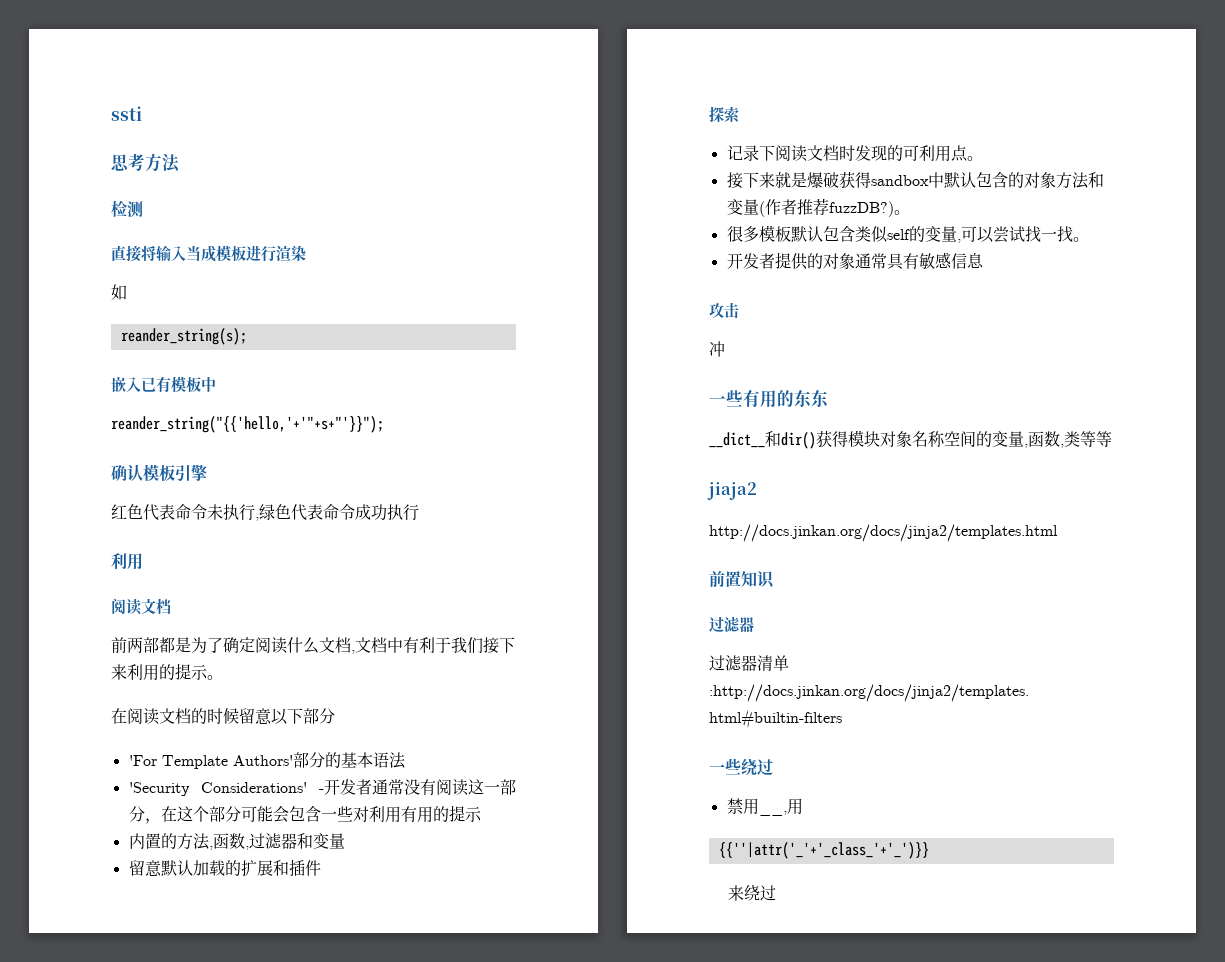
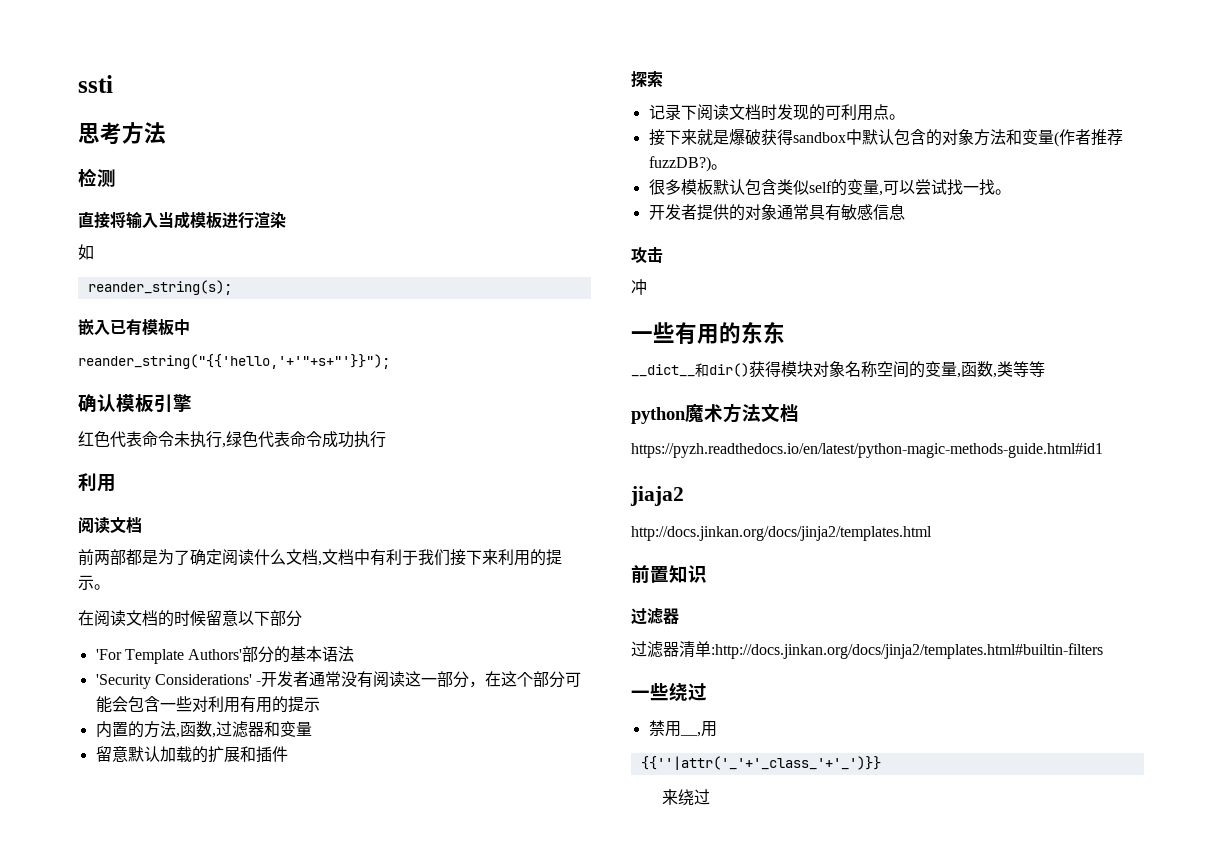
(1112, 439) none -> [631,403,799,424] [631,443,1103,458] // python魔术方法文档 // https://pyzh.readthedocs.io/en/latest/python-magic-methods-guide.html#id1

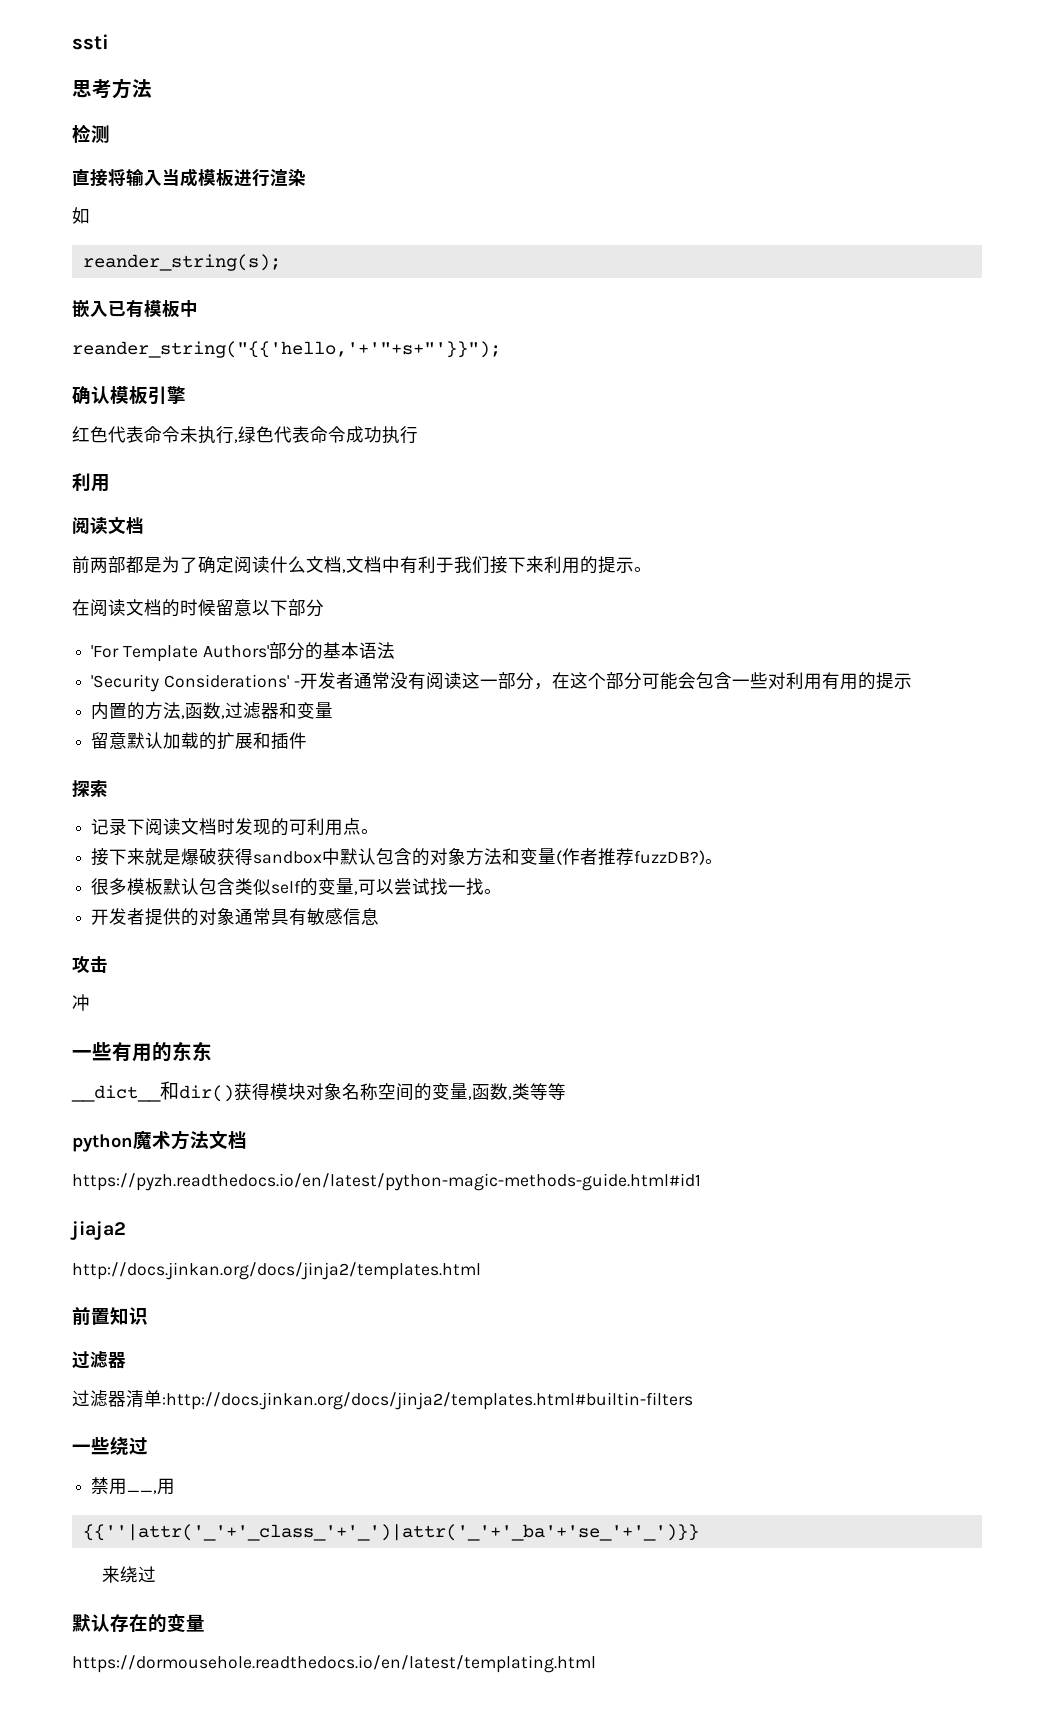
[640,756,881,770] {{''|attr('_'+'_class_'+'_')}} -> [82,1524,699,1541] {{''|attr('_'+'_class_'+'_')|attr('_'+'_ba'+'se_'+'_')}}
(710, 797) none -> [72,1613,205,1633] [72,1655,596,1673] // 默认存在的变量 // https://dormousehole.readthedocs.io/en/latest/templating.html

